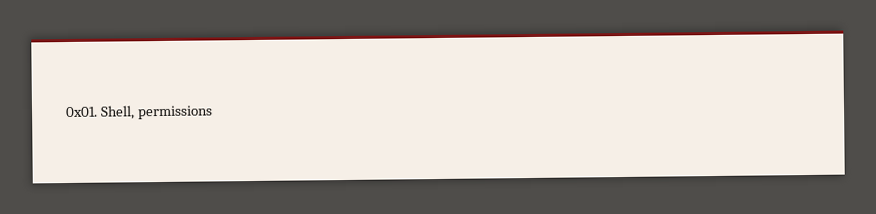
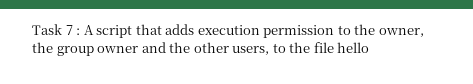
[65,105,213,120] 0x01. Shell, permissions -> [32,24,424,38] [32,42,370,56] Task 7 : A script that adds execution permission to the owner, the group owner and the other users, to the file hello

